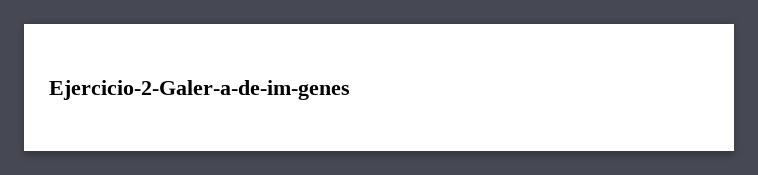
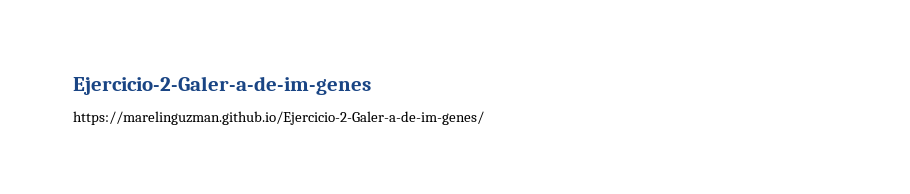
(350, 90) none -> [73,111,484,125] // https://marelinguzman.github.io/Ejercicio-2-Galer-a-de-im-genes/

